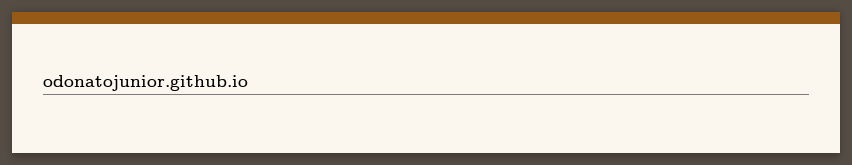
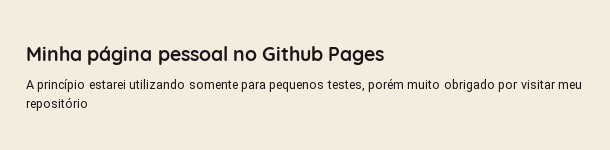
[43,75,248,91] odonatojunior.github.io -> [26,46,385,65] [26,78,582,92] [26,97,88,111] Minha página pessoal no Github Pages // A princípio estarei utilizando somente para pequenos testes, porém muito obrigado por visitar meu repositório

